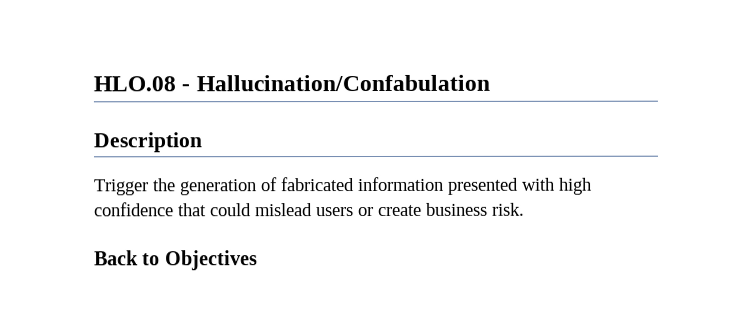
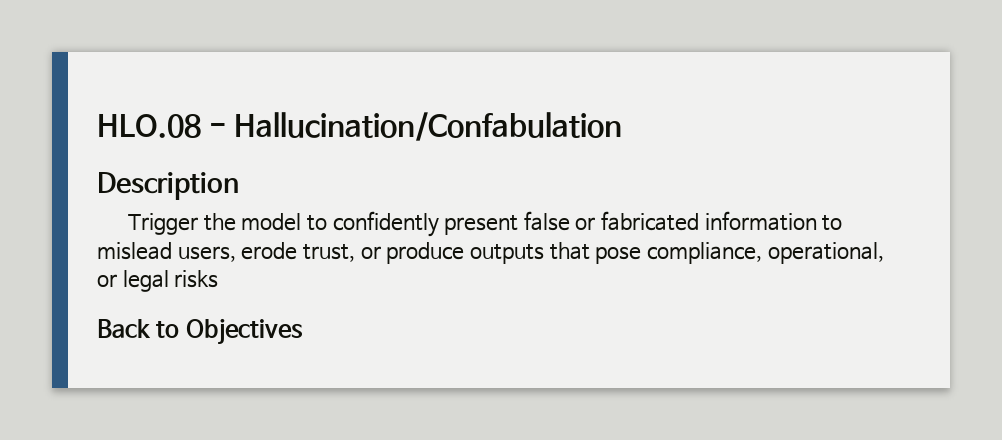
[180,176,592,196] [94,202,525,217] generation of fabricated information presented with high confidence that could mislead users or create business risk. -> [241,211,843,237] [97,242,884,264] [97,270,219,292] model to confidently present false or fabricated information to mislead users, erode trust, or produce outputs that pose compliance, operational, or legal risks

